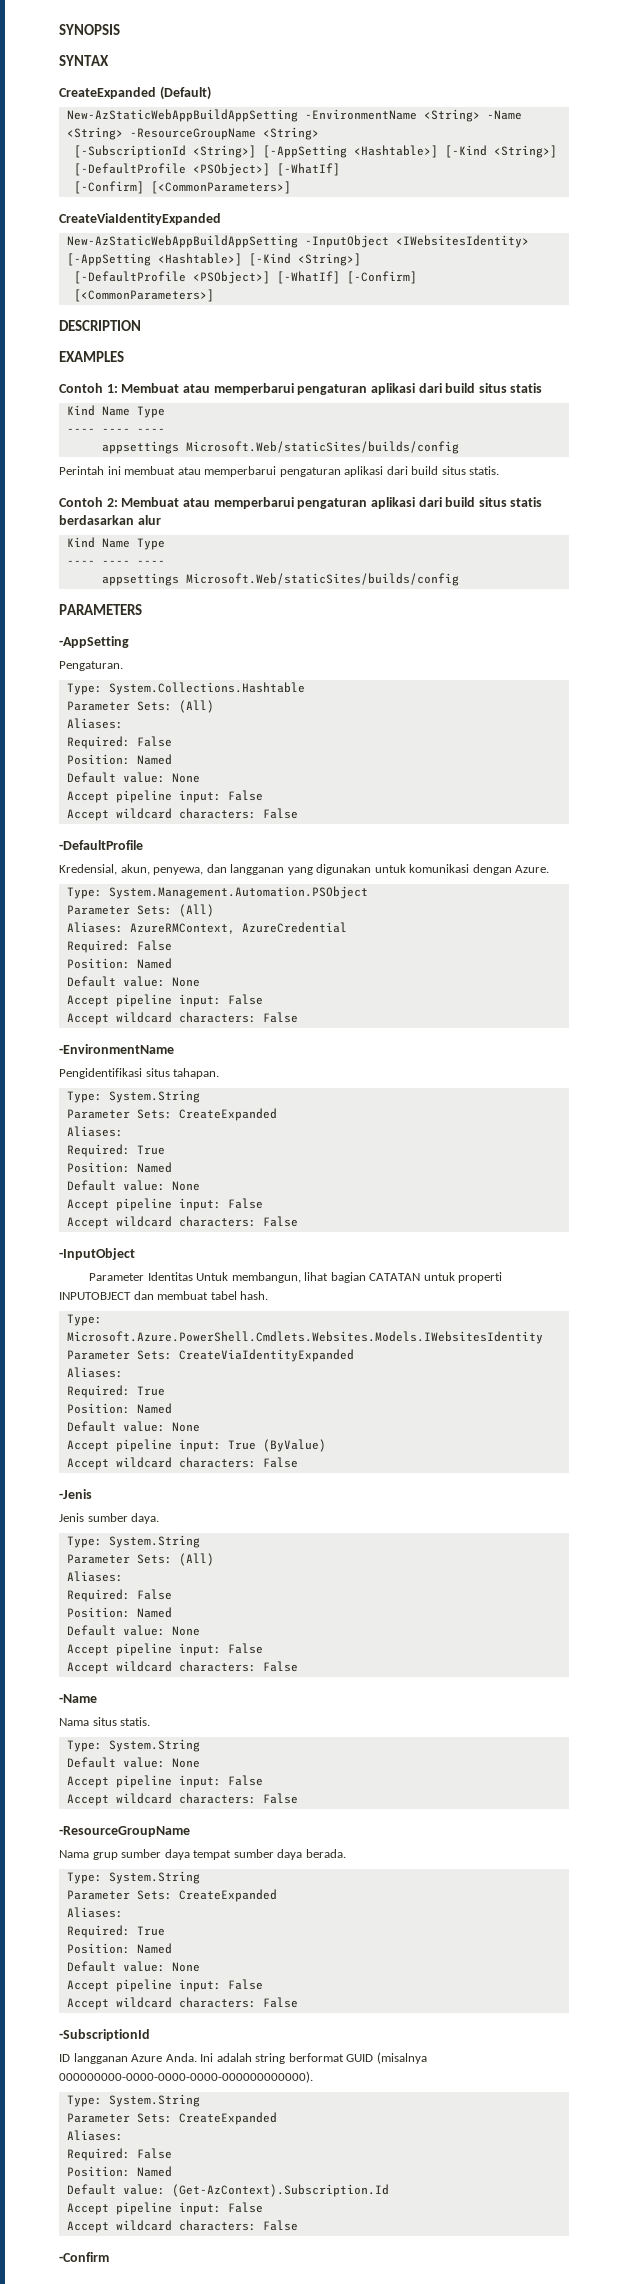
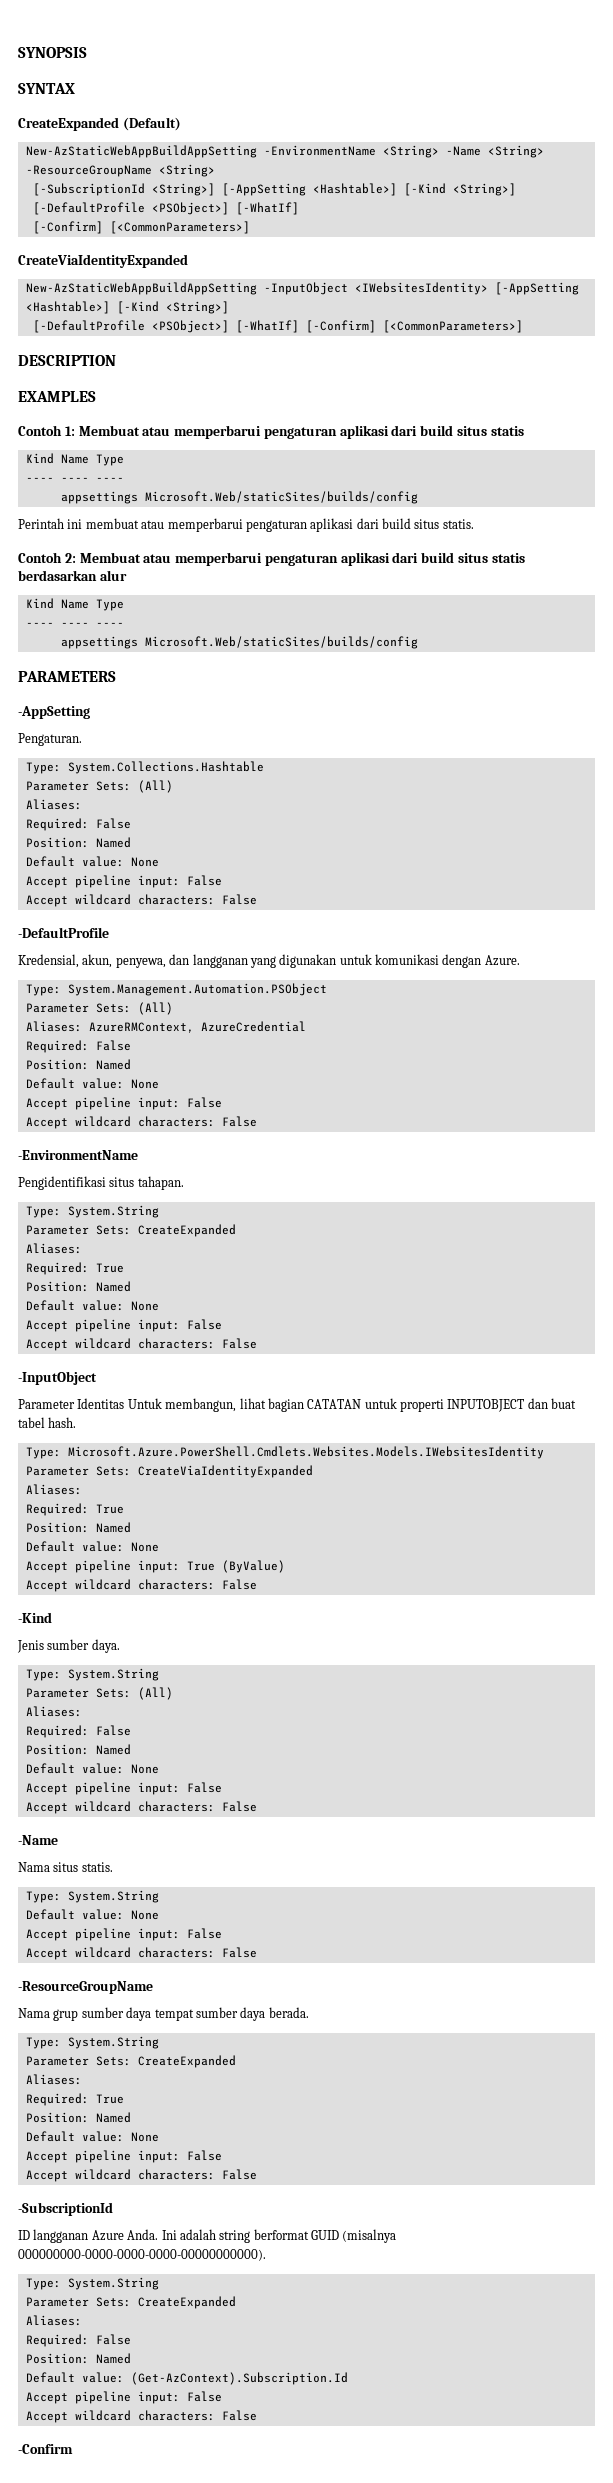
[157,1291,209,1300] membuat -> [551,1398,577,1409] buat
[59,1489,92,1499] -Jenis -> [18,1612,52,1623] -Kind
[59,2071,313,2083] 000000000-0000-0000-0000-000000000000). -> [18,2249,266,2261] 000000000-0000-0000-0000-00000000000).

